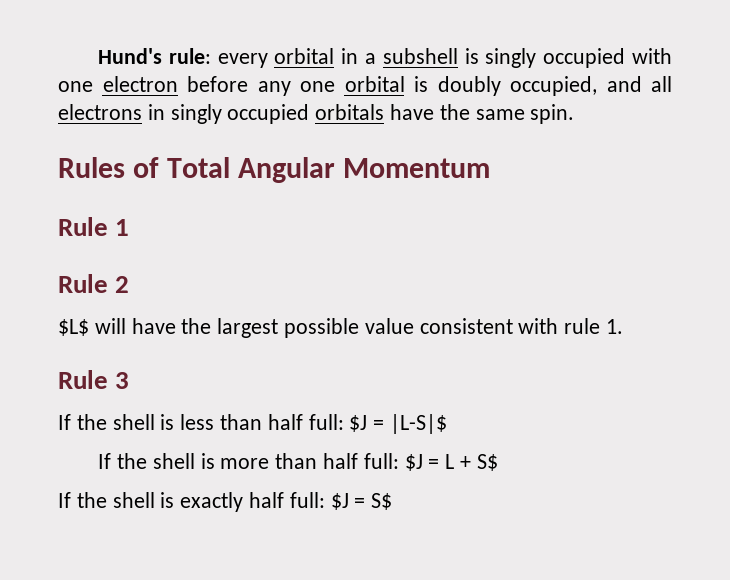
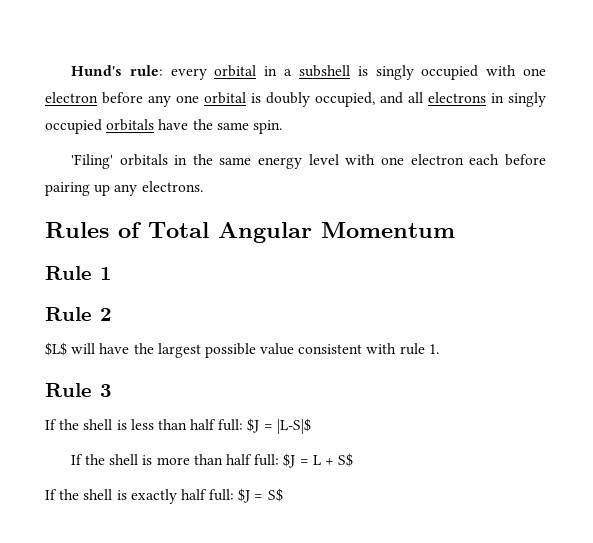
(575, 114) none -> [70,154,546,169] [45,181,203,196] // 'Filing' orbitals in the same energy level with one electron each before pairing up any electrons.

